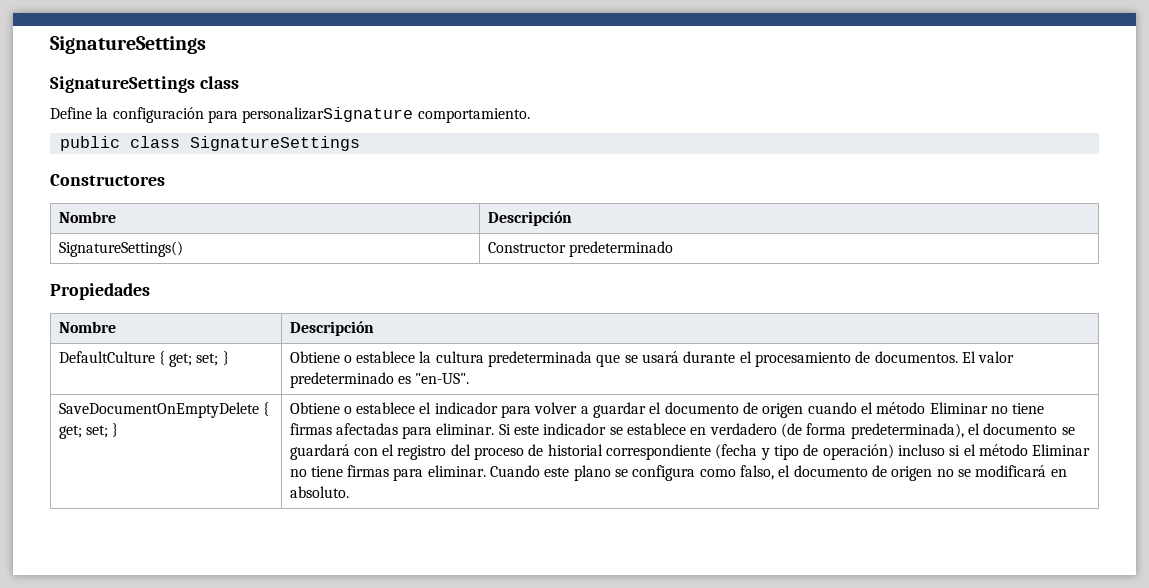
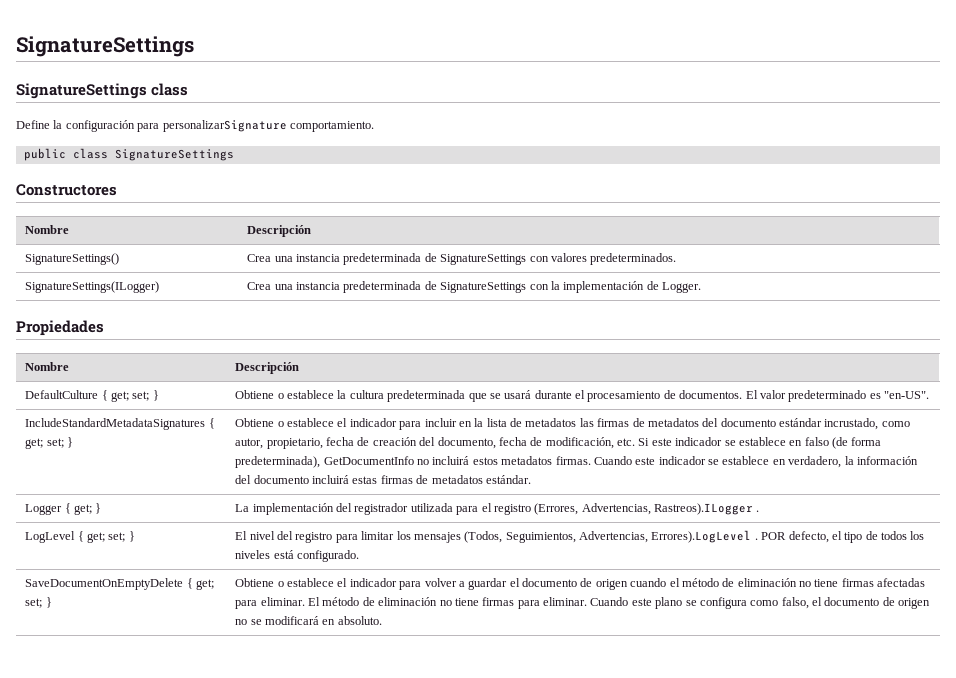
[487,241,673,257] Constructor predeterminado -> [247,253,677,265] [25,281,160,293] [247,281,702,293] Crea una instancia predeterminada de SignatureSettings con valores predeterminados. // SignatureSettings(ILogger) | Crea una instancia predeterminada de SignatureSettings con la implementación de Logger.
(470, 378) none -> [25,418,215,430] [25,437,74,449] [235,418,910,430] [235,437,882,449] [235,456,918,468] [235,475,531,484] [25,503,102,515] [235,503,760,515] [25,531,135,543] [235,530,925,543] [235,550,360,562] // IncludeStandardMetadataSignatures { get; set; } | Obtiene o establece el indicador para incluir en la lista de metadatos las firmas de metadatos del documento estándar incrustado, como autor, propietario, fecha de creación del documento, fecha de modificación, etc. Si este indicador se establece en falso (de forma predeterminada), GetDocumentInfo no incluirá estos metadatos firmas. Cuando este indicador se establece en verdadero, la información del documento incluirá estas firmas de metadatos estándar. // Logger { get; } | La implementación del registrador utilizada para el registro (Errores, Advertencias, Rastreos).ILogger . // LogLevel { get; set; } | El nivel del registro para limitar los mensajes (Todos, Seguimientos, Advertencias, Errores).LogLevel . POR defecto, el tipo de todos los niveles está configurado.
[929,402,988,414] Eliminar -> [722,578,797,587] de eliminación
[498,423,1075,439] [289,444,1091,460] Si este indicador se establece en verdadero (de forma predeterminada), el documento se guardará con el registro del proceso de historial correspondiente (fecha y tipo de operación) incluso si el método Eliminar -> [308,597,438,606] El método de eliminación

